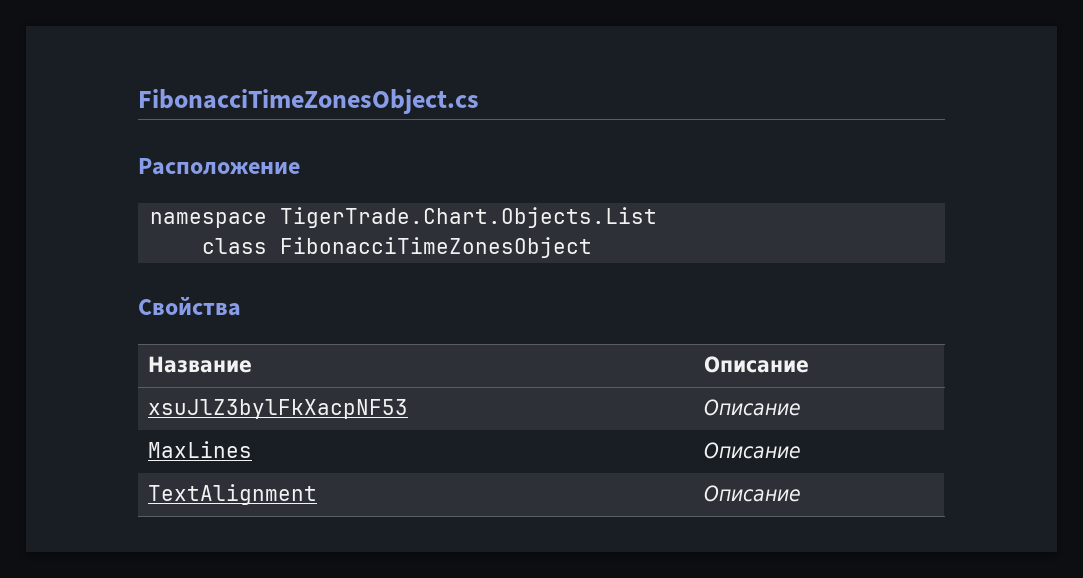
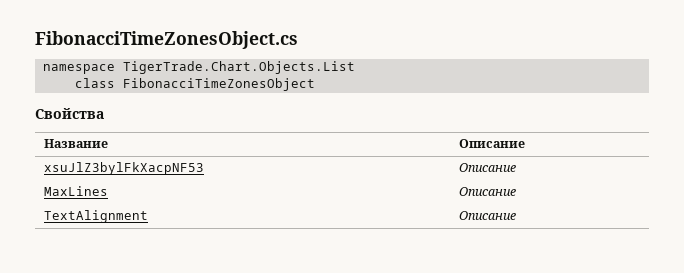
[138,158,300,175] // Расположение -> (298, 40) none

